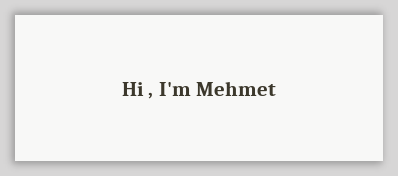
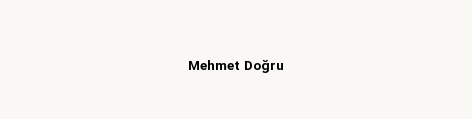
[121,81,277,99] Hi , I'm Mehmet -> [188,59,284,73] Mehmet Doğru

